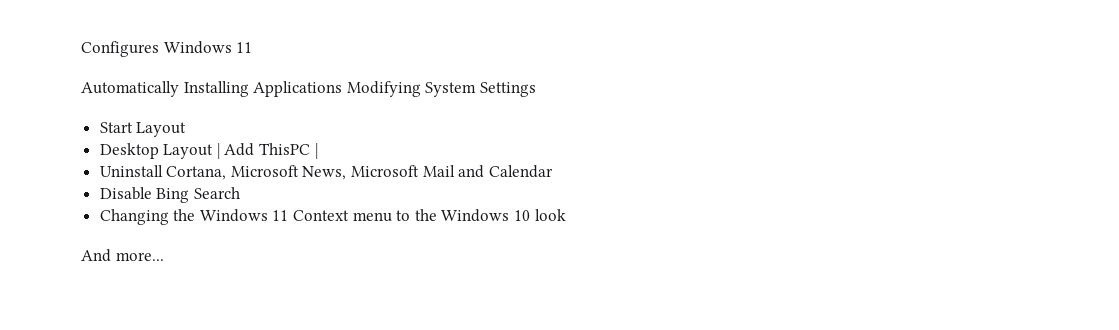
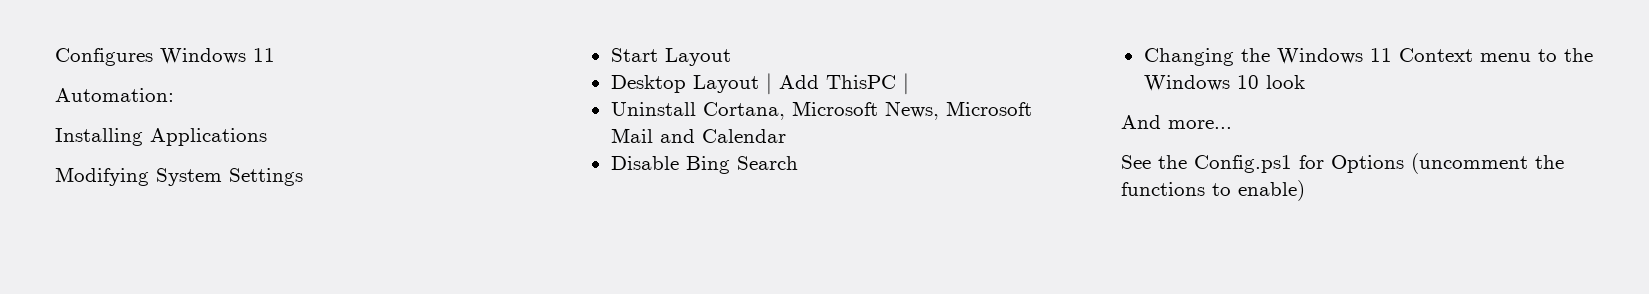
[81,81,179,97] Automatically -> [55,88,174,102] Automation: //
(343, 89) none -> (267, 137) //
(164, 256) none -> [1121,153,1564,174] [1121,180,1305,201] // See the Config.ps1 for Options (uncomment the functions to enable)

